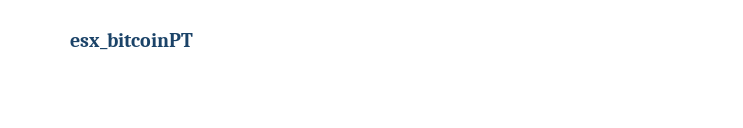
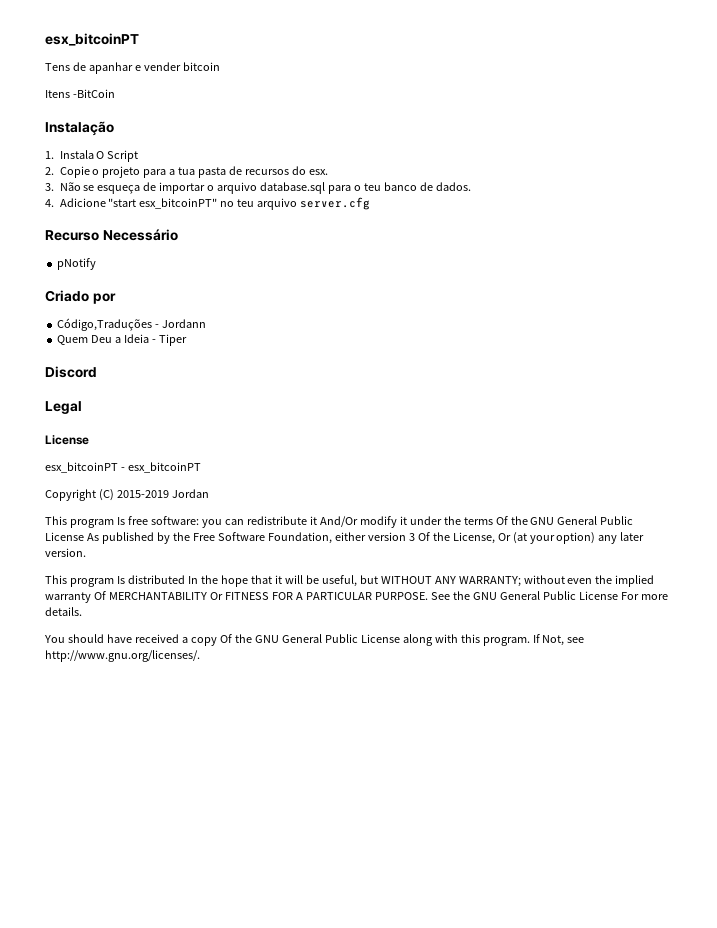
[70,32,193,50] esx_bitcoinPT -> [45,33,139,46] [45,62,220,74] [45,89,115,98] [45,121,114,136] [45,150,139,162] [45,166,329,178] [45,182,472,194] [45,197,371,210] [45,229,178,241] [57,258,97,270] [45,290,116,304] [57,318,207,331] [57,334,187,346] [45,366,97,378] [45,401,82,414] [45,435,89,445] [45,462,201,473] [45,489,209,501] [45,516,634,528] [45,532,645,544] [45,548,86,557] [45,575,655,587] [45,591,668,603] [45,607,82,616] [44,634,585,646] [45,650,200,662] esx_bitcoinPT // Tens de apanhar e vender bitcoin // Itens -BitCoin // Instalação // 1. Instala O Script // 2. Copie o projeto para a tua pasta de recursos do esx. // 3. Não se esqueça de importar o arquivo database.sql para o teu banco de dados. // 4. Adicione "start esx_bitcoinPT" no teu arquivo server.cfg // Recurso Necessário // pNotify // Criado por // Código,Traduções - Jordann // Quem Deu a Ideia - Tiper // Discord // Legal // License // esx_bitcoinPT - esx_bitcoinPT // Copyright (C) 2015-2019 Jordan // This program Is free software: you can redistribute it And/Or modify it under the terms Of the GNU General Public License As published by the Free Software Foundation, either version 3 Of the License, Or (at your option) any later version. // This program Is distributed In the hope that it will be useful, but WITHOUT ANY WARRANTY; without even the implied warranty Of MERCHANTABILITY Or FITNESS FOR A PARTICULAR PURPOSE. See the GNU General Public License For more details. // You should have received a copy Of the GNU General Public License along with this program. If Not, see http://www.gnu.org/licenses/.

